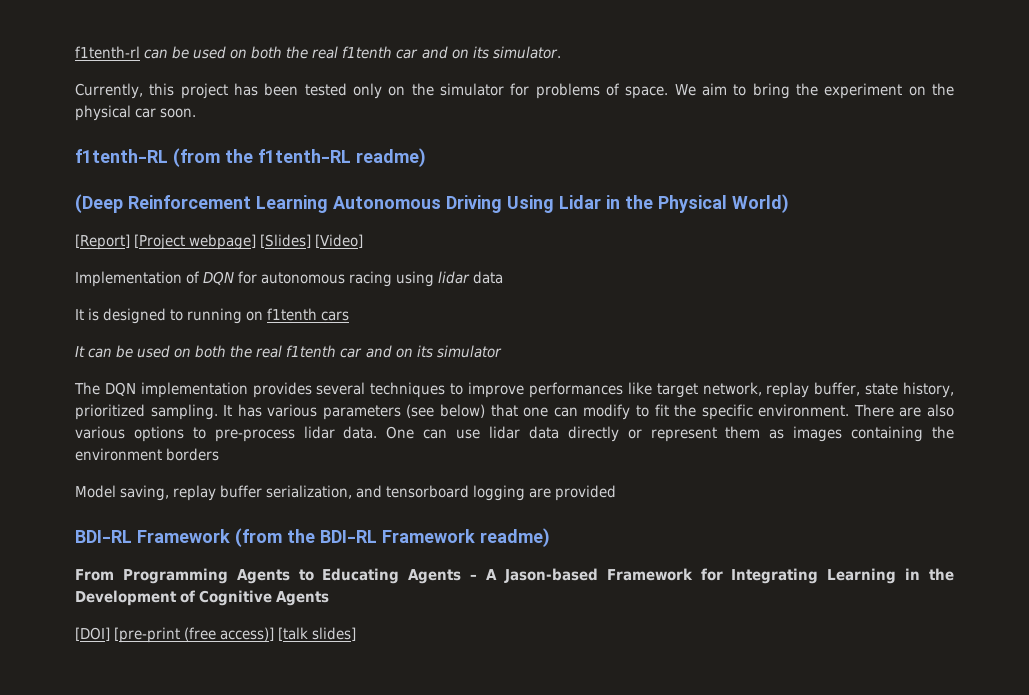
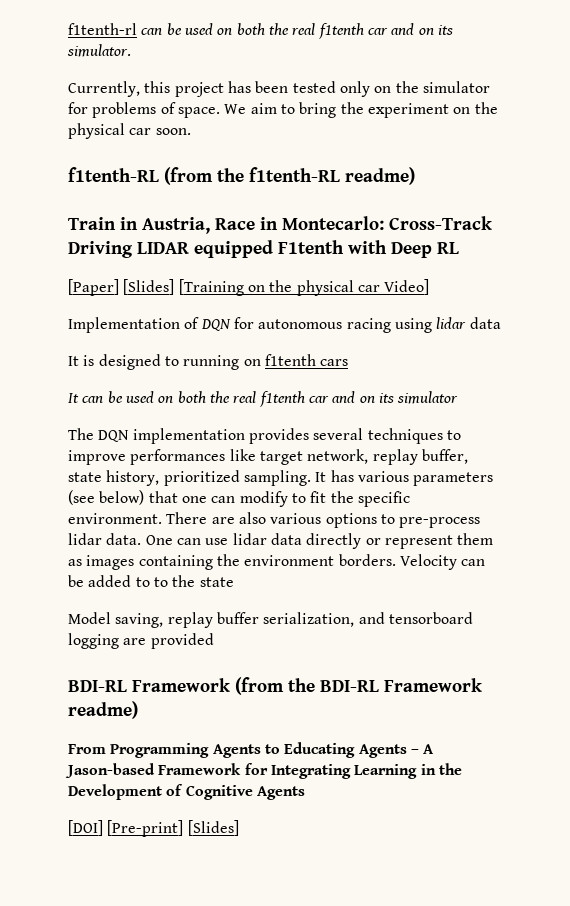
[75,194,789,213] [75,234,364,250] (Deep Reinforcement Learning Autonomous Driving Using Lidar in the Physical World) // [Report] [Project webpage] [Slides] [Video] -> [68,216,492,234] [68,240,459,258] [68,279,430,296] Train in Austria, Race in Montecarlo: Cross-Track Driving LIDAR equipped F1tenth with Deep RL // [Paper] [Slides] [Training on the physical car Video]
[166,448,220,461] borders -> [338,554,486,570] [68,575,234,587] borders. Velocity can be added to to the state
[114,627,357,643] [pre-print (free access)] [talk slides] -> [107,820,239,837] [Pre-print] [Slides]

